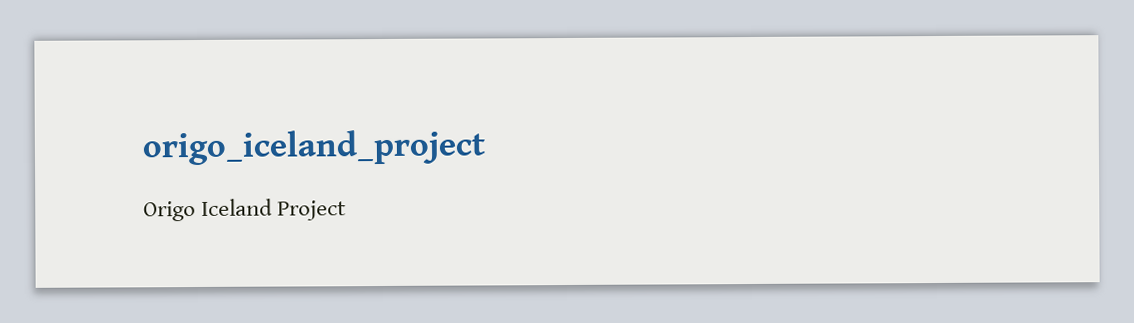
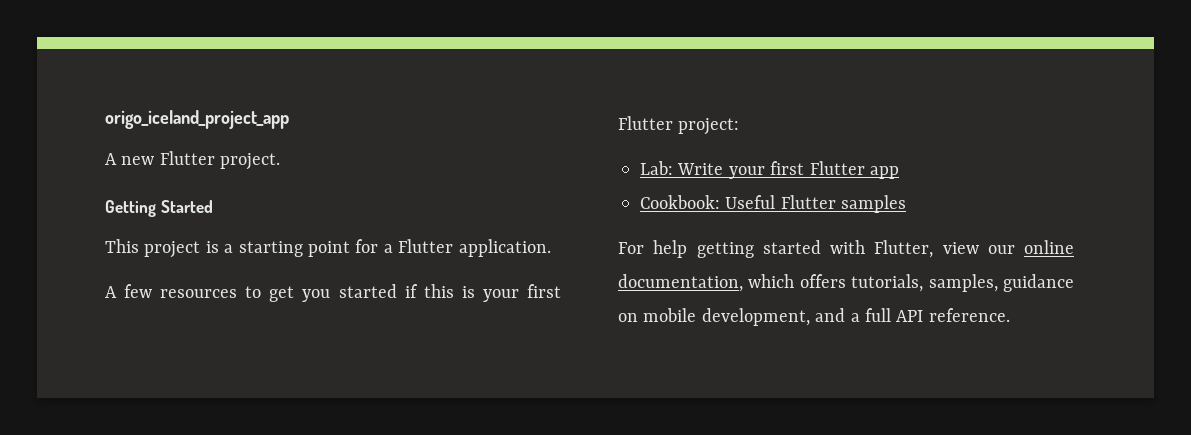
[142,129,486,166] [143,198,347,222] origo_iceland_project // Origo Iceland Project -> [105,110,289,129] [105,151,281,170] [105,200,213,217] [105,239,551,258] [105,284,562,302] [618,116,740,135] [640,161,899,179] [640,195,907,213] [618,240,1074,258] [618,274,1074,292] [618,308,1010,326] origo_iceland_project_app // A new Flutter project. // Getting Started // This project is a starting point for a Flutter application. // A few resources to get you started if this is your first Flutter project: // Lab: Write your first Flutter app // Cookbook: Useful Flutter samples // For help getting started with Flutter, view our online documentation, which offers tutorials, samples, guidance on mobile development, and a full API reference.

